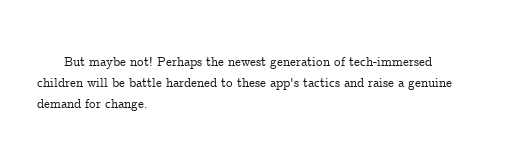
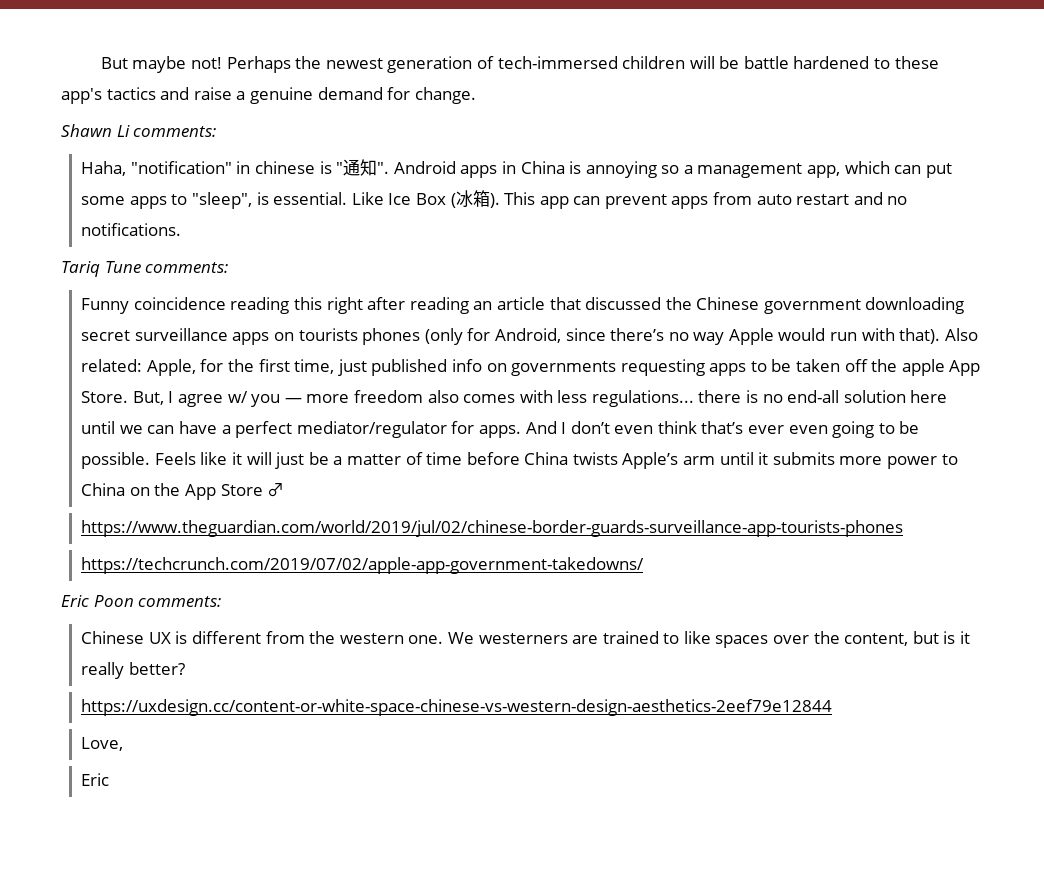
(148, 105) none -> [61,124,217,137] [81,159,952,178] [81,190,908,209] [81,223,182,236] [61,261,229,277] [81,297,965,314] [81,328,978,345] [81,359,981,376] [81,390,948,407] [81,421,920,438] [81,452,958,469] [81,483,285,500] [81,520,904,537] [81,557,645,574] [61,595,222,607] [81,631,971,648] [81,662,185,679] [81,699,833,716] [81,737,124,751] [81,773,110,786] // Shawn Li comments: // Haha, "notification" in chinese is "通知". Android apps in China is annoying so a management app, which can put some apps to "sleep", is essential. Like Ice Box (冰箱). This app can prevent apps from auto restart and no notifications. // Tariq Tune comments: // Funny coincidence reading this right after reading an article that discussed the Chinese government downloading secret surveillance apps on tourists phones (only for Android, since there’s no way Apple would run with that). Also related: Apple, for the first time, just published info on governments requesting apps to be taken off the apple App Store. But, I agree w/ you — more freedom also comes with less regulations... there is no end-all solution here until we can have a perfect mediator/regulator for apps. And I don’t even think that’s ever even going to be possible. Feels like it will just be a matter of time before China twists Apple’s arm until it submits more power to China on the App Store ♂ // https://www.theguardian.com/world/2019/jul/02/chinese-border-guards-surveillance-app-tourists-phones // https://techcrunch.com/2019/07/02/apple-app-government-takedowns/ // Eric Poon comments: // Chinese UX is different from the western one. We westerners are trained to like spaces over the content, but is it really better? // https://uxdesign.cc/content-or-white-space-chinese-vs-western-design-aesthetics-2eef79e12844 // Love, // Eric

